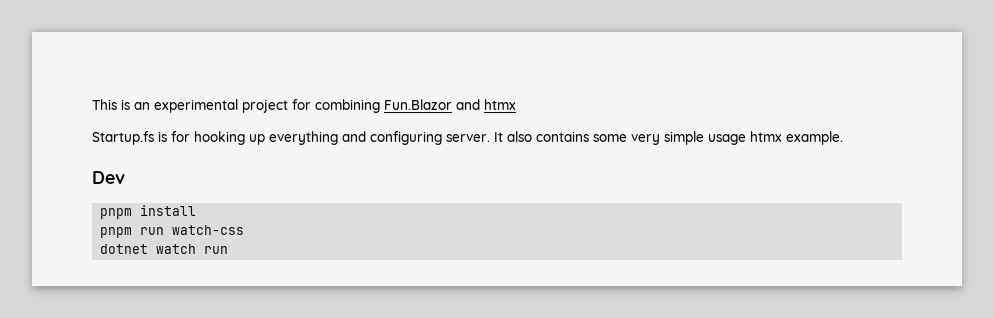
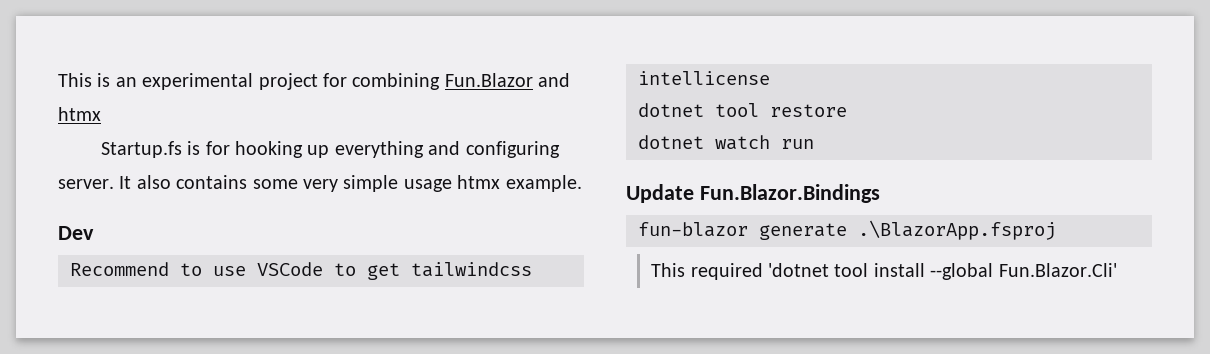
[100,205,197,219] [100,225,245,238] [100,244,229,254] pnpm install // pnpm run watch-css // dotnet watch run -> [70,262,532,280] [638,71,770,85] [638,103,847,117] [638,135,814,150] [626,184,880,203] [638,220,1056,240] [651,263,1117,280] Recommend to use VSCode to get tailwindcss intellicense // dotnet tool restore // dotnet watch run // Update Fun.Blazor.Bindings // fun-blazor generate .\BlazorApp.fsproj // This required 'dotnet tool install --global Fun.Blazor.Cli'

